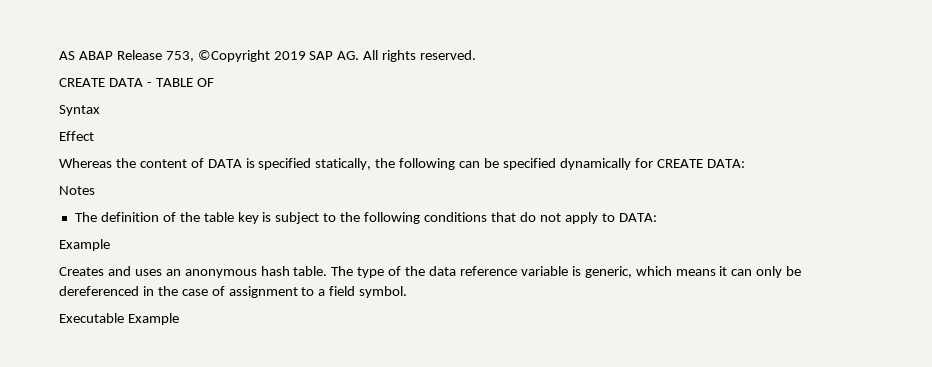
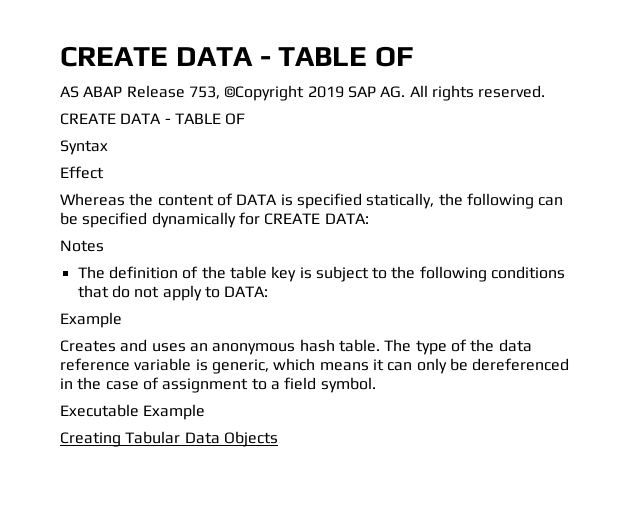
(59, 55) none -> [60,46,415,67] CREATE DATA - TABLE OF //
(179, 319) none -> [60,431,278,447] // Creating Tabular Data Objects

